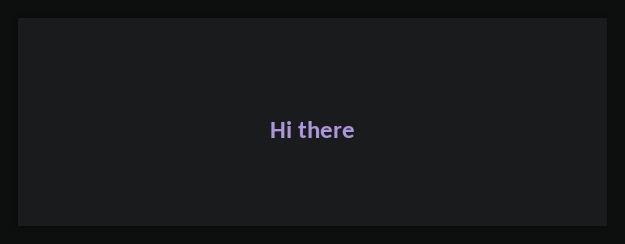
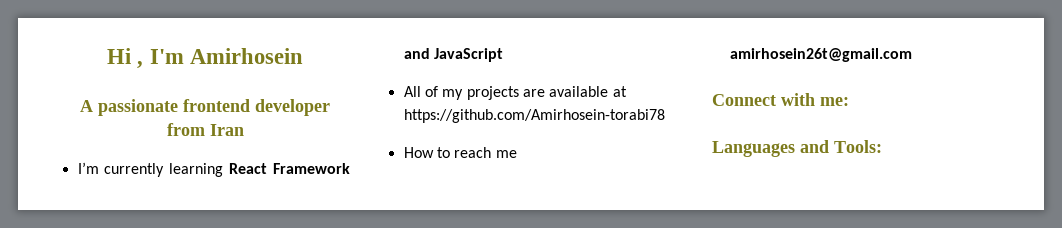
[298,121,356,138] there -> [137,48,303,69] [80,99,330,116] [166,123,244,136] [77,162,350,177] [403,48,503,62] [403,86,627,100] [403,109,665,123] [403,147,517,158] [729,48,912,62] [712,93,849,106] [712,140,882,157] , I'm Amirhosein // A passionate frontend developer from Iran // I’m currently learning React Framework and JavaScript // All of my projects are available at https://github.com/Amirhosein-torabi78 // How to reach me amirhosein26t@gmail.com // Connect with me: // Languages and Tools:

